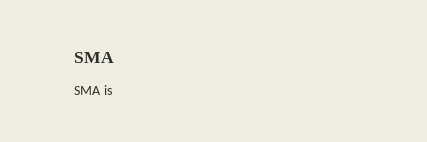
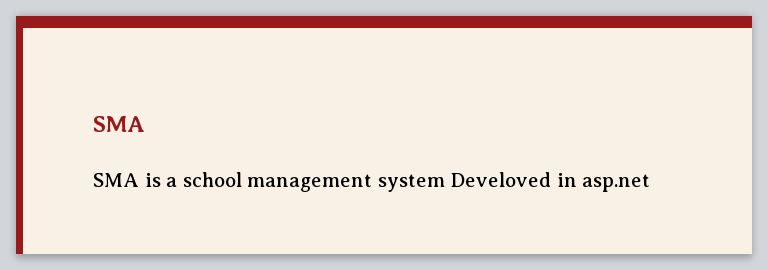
(112, 90) none -> [166,172,651,192] a school management system Develoved in asp.net

